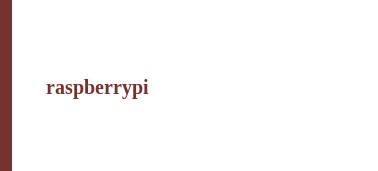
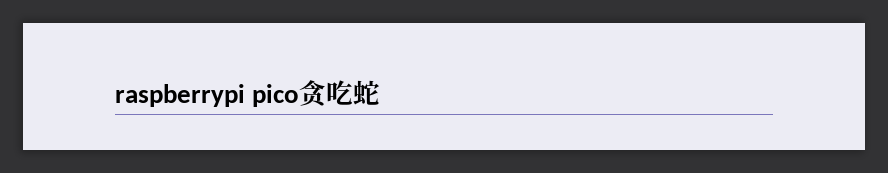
(149, 89) none -> [252,80,381,107] pico贪吃蛇

